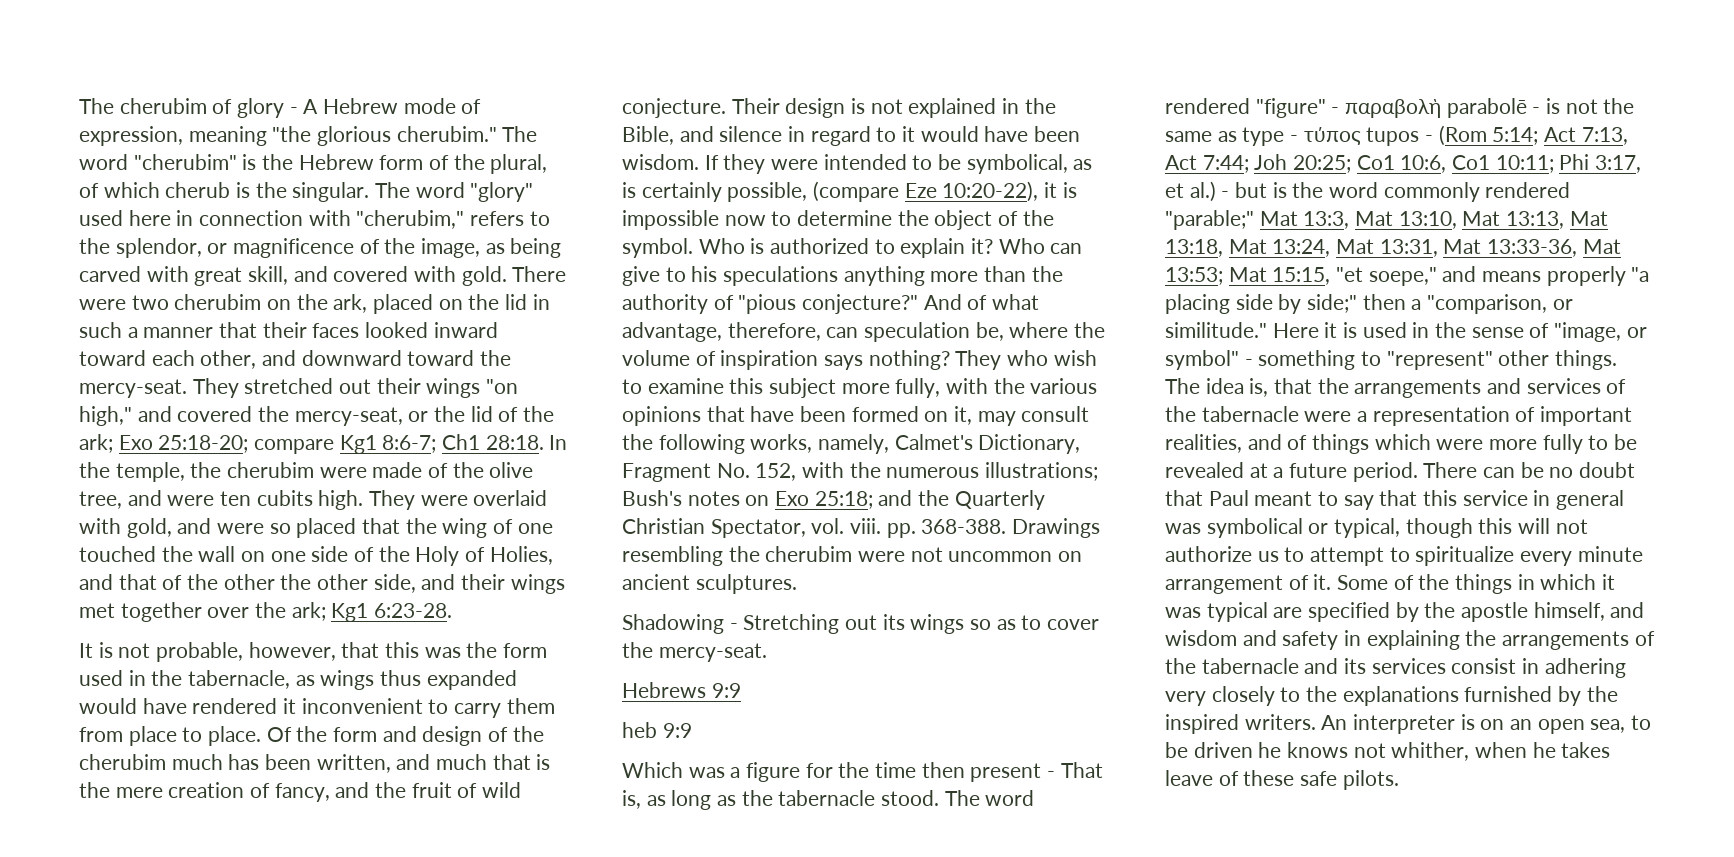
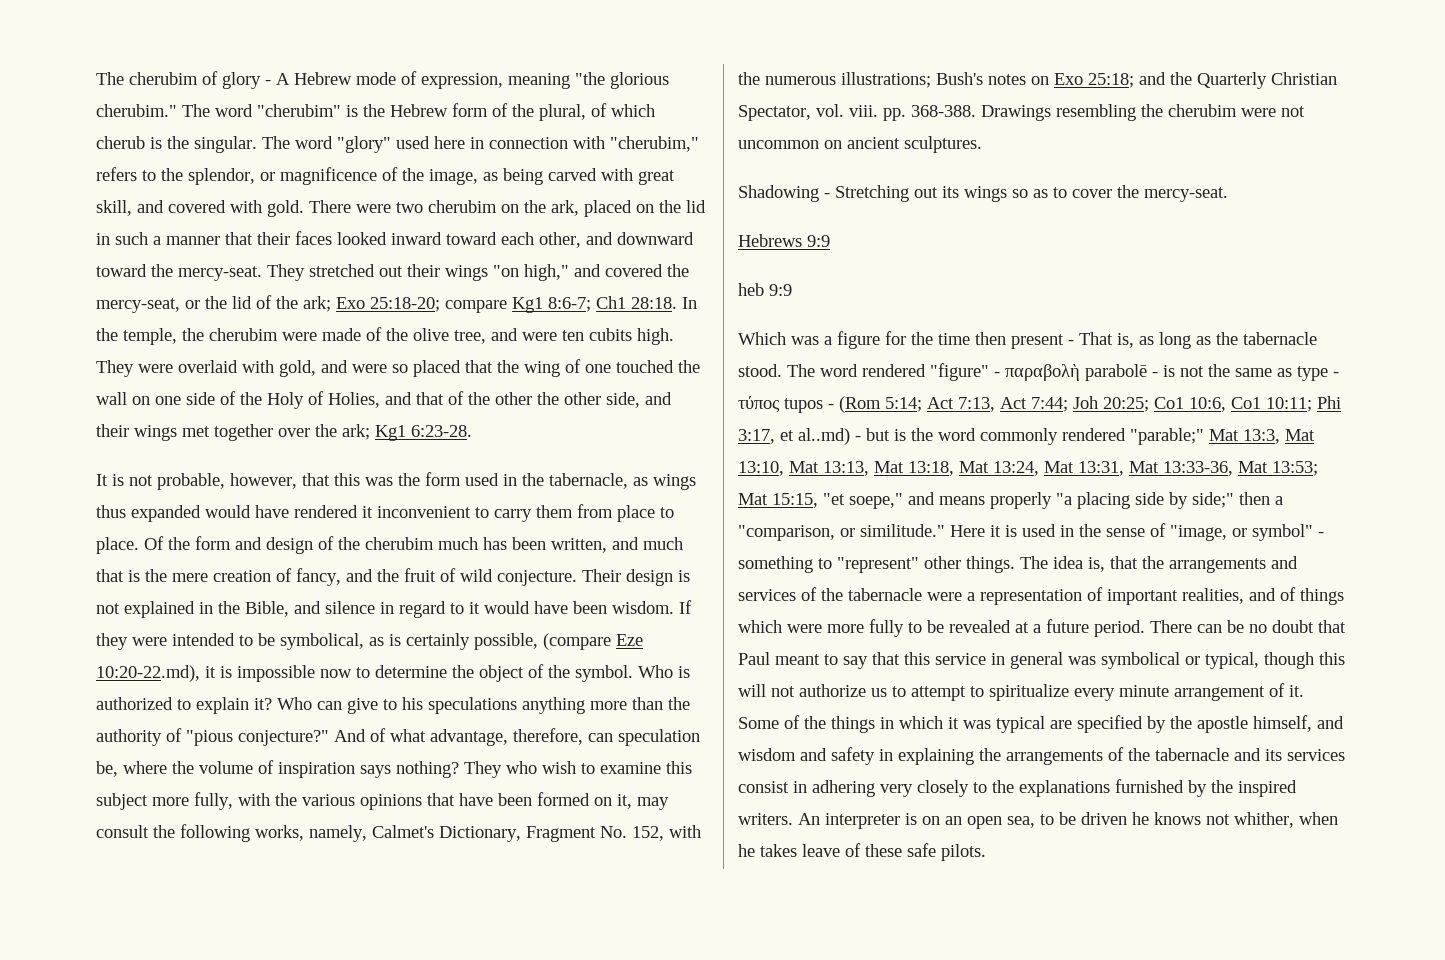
[942,181,1039,202] 10:20-22), -> [96,665,200,682] 10:20-22.md),
[1189,181,1216,202] al.) -> [798,428,850,445] al..md)

